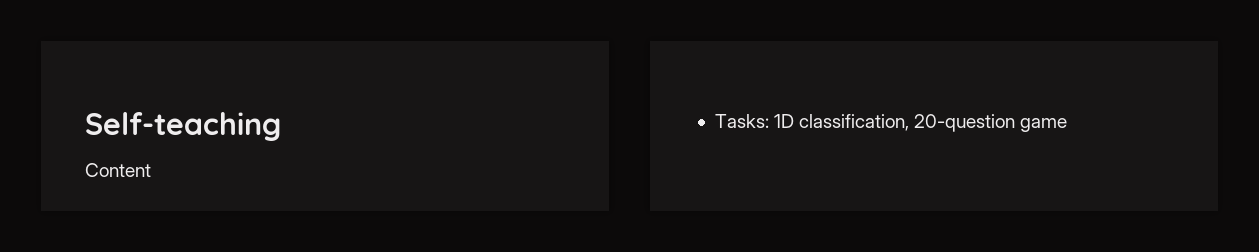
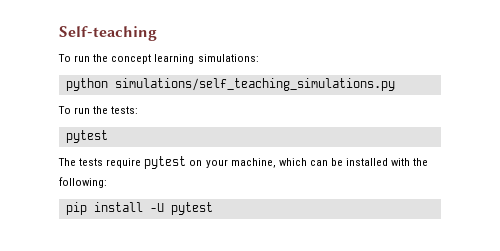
[85,163,151,177] [714,114,1068,132] Content // Tasks: 1D classification, 20-question game -> [58,54,259,64] [65,78,395,91] [58,106,139,114] [65,130,108,143] [58,156,429,169] [59,177,107,188] [65,202,213,215] To run the concept learning simulations: // python simulations/self_teaching_simulations.py // To run the tests: // pytest // The tests require pytest on your machine, which can be installed with the following: // pip install -U pytest

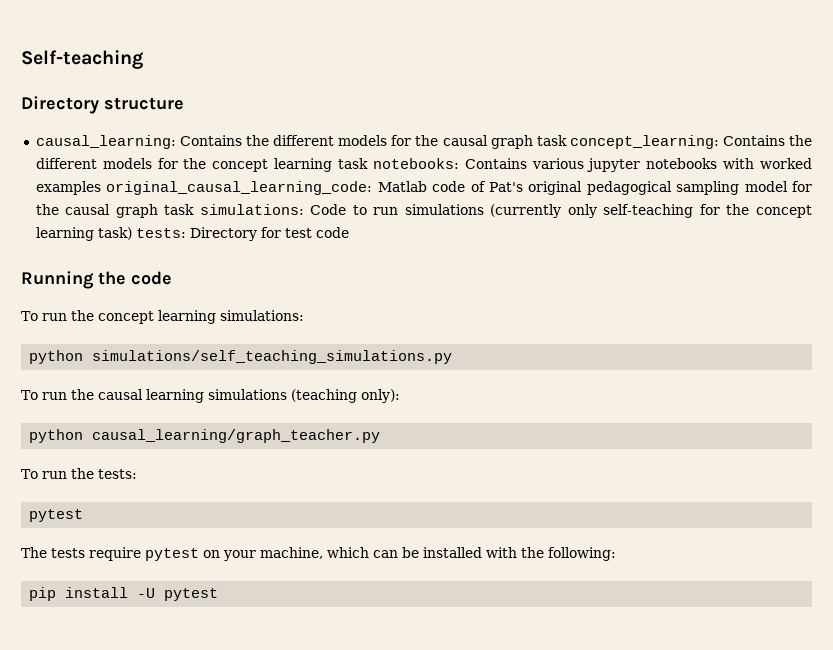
(157, 33) none -> [21,96,184,114] [35,135,812,149] [35,158,813,172] [35,181,812,195] [35,204,812,218] [35,227,349,241] [21,271,172,289] // Directory structure // causal_learning: Contains the different models for the causal graph task concept_learning: Contains the different models for the concept learning task notebooks: Contains various jupyter notebooks with worked examples original_causal_learning_code: Matlab code of Pat's original pedagogical sampling model for the causal graph task simulations: Code to run simulations (currently only self-teaching for the concept learning task) tests: Directory for test code // Running the code
(395, 84) none -> [21,389,400,403] [29,429,381,443] // To run the causal learning simulations (teaching only): // python causal_learning/graph_teacher.py

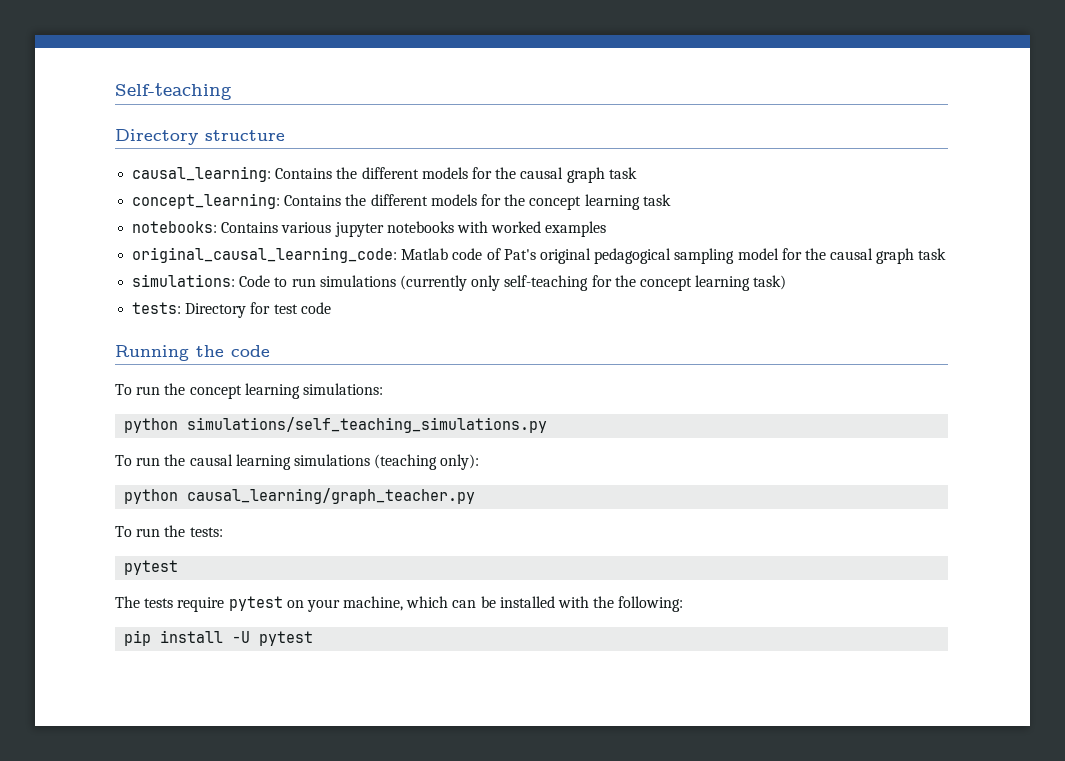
(567, 140) none -> (637, 173) //
(368, 163) none -> (671, 200) //
(101, 188) none -> (607, 229) //
(195, 209) none -> (947, 254) //
(132, 233) none -> (787, 282) //

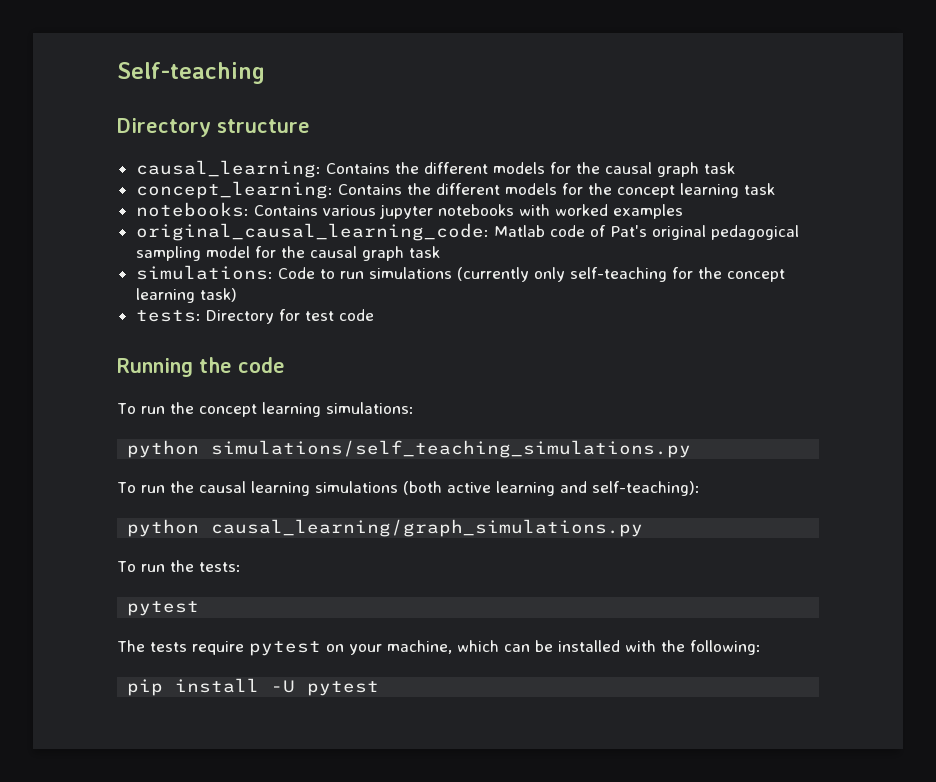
[374,454,480,470] [124,488,476,504] (teaching only): // python causal_learning/graph_teacher.py -> [402,481,700,496] [127,519,644,537] (both active learning and self-teaching): // python causal_learning/graph_simulations.py

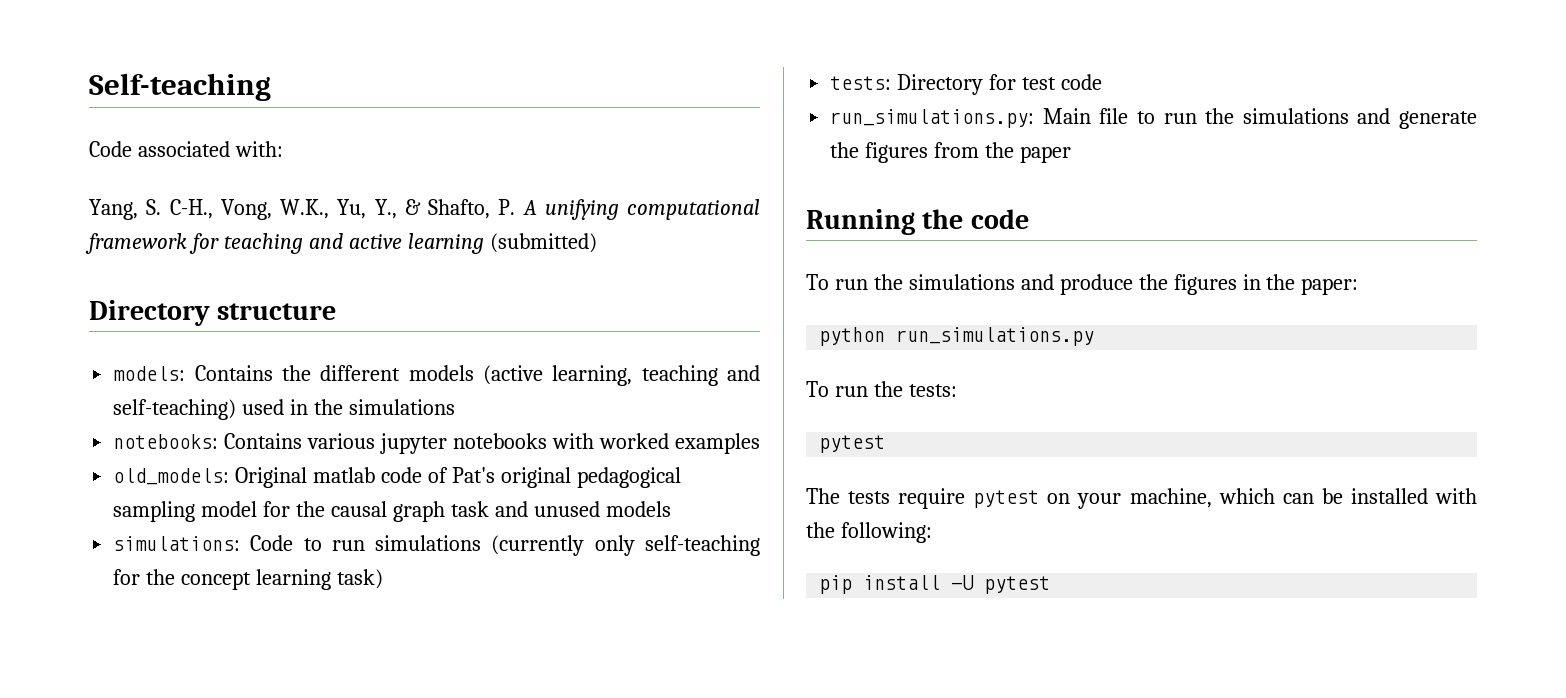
(265, 73) none -> [89,141,283,157] [89,199,760,220] [85,233,597,254] // Code associated with: // Yang, S. C-H., Vong, W.K., Yu, Y., & Shafto, P. A unifying computational framework for teaching and active learning (submitted)
[135,160,735,178] [135,181,775,199] causal_learning: Contains the different models for the causal graph task // concept_learning: Contains the different models for the concept learning task -> [113,365,761,386] [113,399,455,420] models: Contains the different models (active learning, teaching and self-teaching) used in the simulations
[135,223,545,241] original_causal_learning_code: Matlab -> [113,467,376,488] old_models: Original matlab
(440, 252) none -> [494,501,671,517] and unused models
(374, 315) none -> [830,108,1477,129] [830,142,1071,163] // run_simulations.py: Main file to run the simulations and generate the figures from the paper
[198,402,414,417] [127,440,692,458] [117,481,700,496] [127,519,644,537] concept learning simulations: // python simulations/self_teaching_simulations.py // To run the causal learning simulations (both active learning and self-teaching): // python causal_learning/graph_simulations.py -> [908,274,1359,295] [819,327,1095,346] simulations and produce the figures in the paper: // python run_simulations.py

